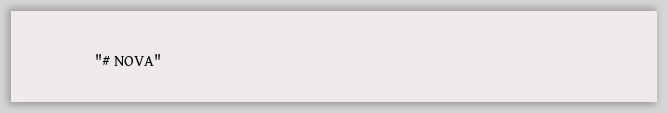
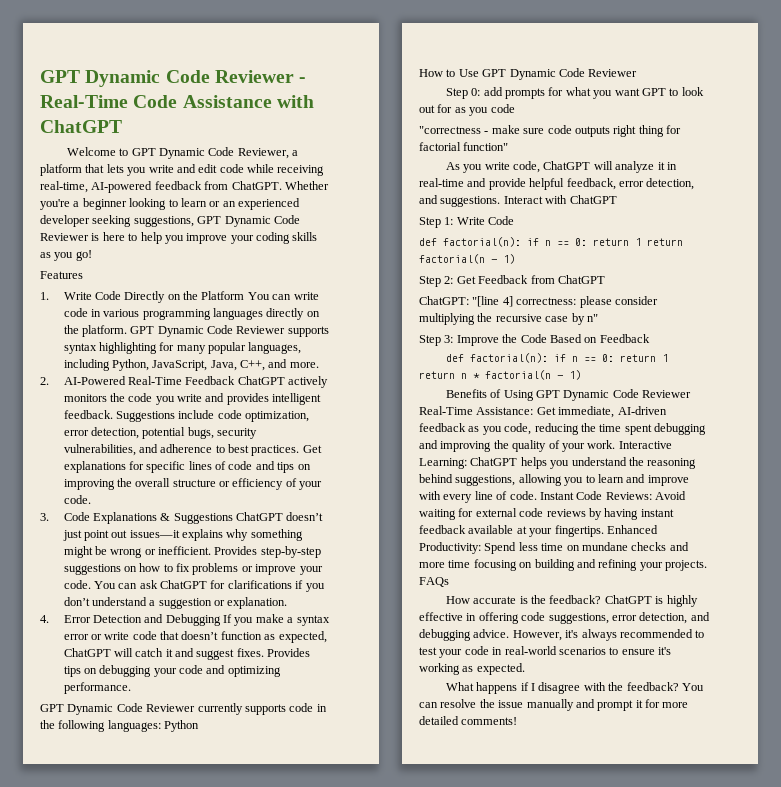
[95,54,162,66] "# NOVA" -> [40,70,307,87] [40,95,314,108] [40,120,122,133] [66,147,299,159] [40,164,325,176] [40,181,329,193] [40,198,300,210] [40,215,300,227] [40,232,318,244] [40,250,92,261] [40,271,83,279] [40,291,319,303] [63,308,320,320] [63,325,329,337] [63,342,302,354] [63,359,319,371] [40,376,329,388] [63,393,322,405] [63,410,310,422] [63,427,258,439] [63,444,322,456] [63,461,311,473] [63,478,323,490] [63,495,91,504] [40,512,324,524] [62,529,303,541] [63,546,321,558] [63,563,323,575] [63,580,325,592] [63,597,288,609] [40,614,330,626] [63,631,327,643] [63,648,311,660] [63,665,281,677] [63,682,131,694] [40,703,327,715] [40,720,200,732] [419,68,638,80] [445,87,704,99] [419,104,515,116] [419,125,681,137] [419,142,509,151] [445,161,677,173] [419,178,695,190] [419,195,617,207] [419,216,515,228] [419,237,683,247] [419,254,515,264] [419,275,605,287] [419,296,658,308] [419,313,598,325] [419,334,650,346] [445,353,668,363] [419,370,581,380] [445,389,692,401] [419,406,667,418] [419,423,706,435] [419,440,672,452] [419,457,697,469] [419,474,689,486] [419,491,686,503] [419,508,674,520] [419,525,658,537] [419,542,689,554] [419,559,707,571] [419,577,449,587] [445,595,698,607] [419,612,710,624] [419,629,705,641] [419,646,671,658] [419,663,525,675] [445,682,704,694] [419,699,689,711] [419,716,518,725] GPT Dynamic Code Reviewer - Real-Time Code Assistance with ChatGPT // Welcome to GPT Dynamic Code Reviewer, a platform that lets you write and edit code while receiving real-time, AI-powered feedback from ChatGPT. Whether you're a beginner looking to learn or an experienced developer seeking suggestions, GPT Dynamic Code Reviewer is here to help you improve your coding skills as you go! // Features // 1. Write Code Directly on the Platform You can write code in various programming languages directly on the platform. GPT Dynamic Code Reviewer supports syntax highlighting for many popular languages, including Python, JavaScript, Java, C++, and more. // 2. AI-Powered Real-Time Feedback ChatGPT actively monitors the code you write and provides intelligent feedback. Suggestions include code optimization, error detection, potential bugs, security vulnerabilities, and adherence to best practices. Get explanations for specific lines of code and tips on improving the overall structure or efficiency of your code. // 3. Code Explanations & Suggestions ChatGPT doesn’t just point out issues—it explains why something might be wrong or inefficient. Provides step-by-step suggestions on how to fix problems or improve your code. You can ask ChatGPT for clarifications if you don’t understand a suggestion or explanation. // 4. Error Detection and Debugging If you make a syntax error or write code that doesn’t function as expected, ChatGPT will catch it and suggest fixes. Provides tips on debugging your code and optimizing performance. // GPT Dynamic Code Reviewer currently supports code in the following languages: Python // How to Use GPT Dynamic Code Reviewer // Step 0: add prompts for what you want GPT to look out for as you code // "correctness - make sure code outputs right thing for factorial function" // As you write code, ChatGPT will analyze it in real-time and provide helpful feedback, error detection, and suggestions. Interact with ChatGPT // Step 1: Write Code // def factorial(n): if n == 0: return 1 return factorial(n - 1) // Step 2: Get Feedback from ChatGPT // ChatGPT: "[line 4] correctness: please consider multiplying the recursive case by n" // Step 3: Improve the Code Based on Feedback // def factorial(n): if n == 0: return 1 return n * factorial(n - 1) // Benefits of Using GPT Dynamic Code Reviewer Real-Time Assistance: Get immediate, AI-driven feedback as you code, reducing the time spent debugging and improving the quality of your work. Interactive Learning: ChatGPT helps you understand the reasoning behind suggestions, allowing you to learn and improve with every line of code. Instant Code Reviews: Avoid waiting for external code reviews by having instant feedback available at your fingertips. Enhanced Productivity: Spend less time on mundane checks and more time focusing on building and refining your projects. FAQs // How accurate is the feedback? ChatGPT is highly effective in offering code suggestions, error detection, and debugging advice. However, it's always recommended to test your code in real-world scenarios to ensure it's working as expected. // What happens if I disagree with the feedback? You can resolve the issue manually and prompt it for more detailed comments!

